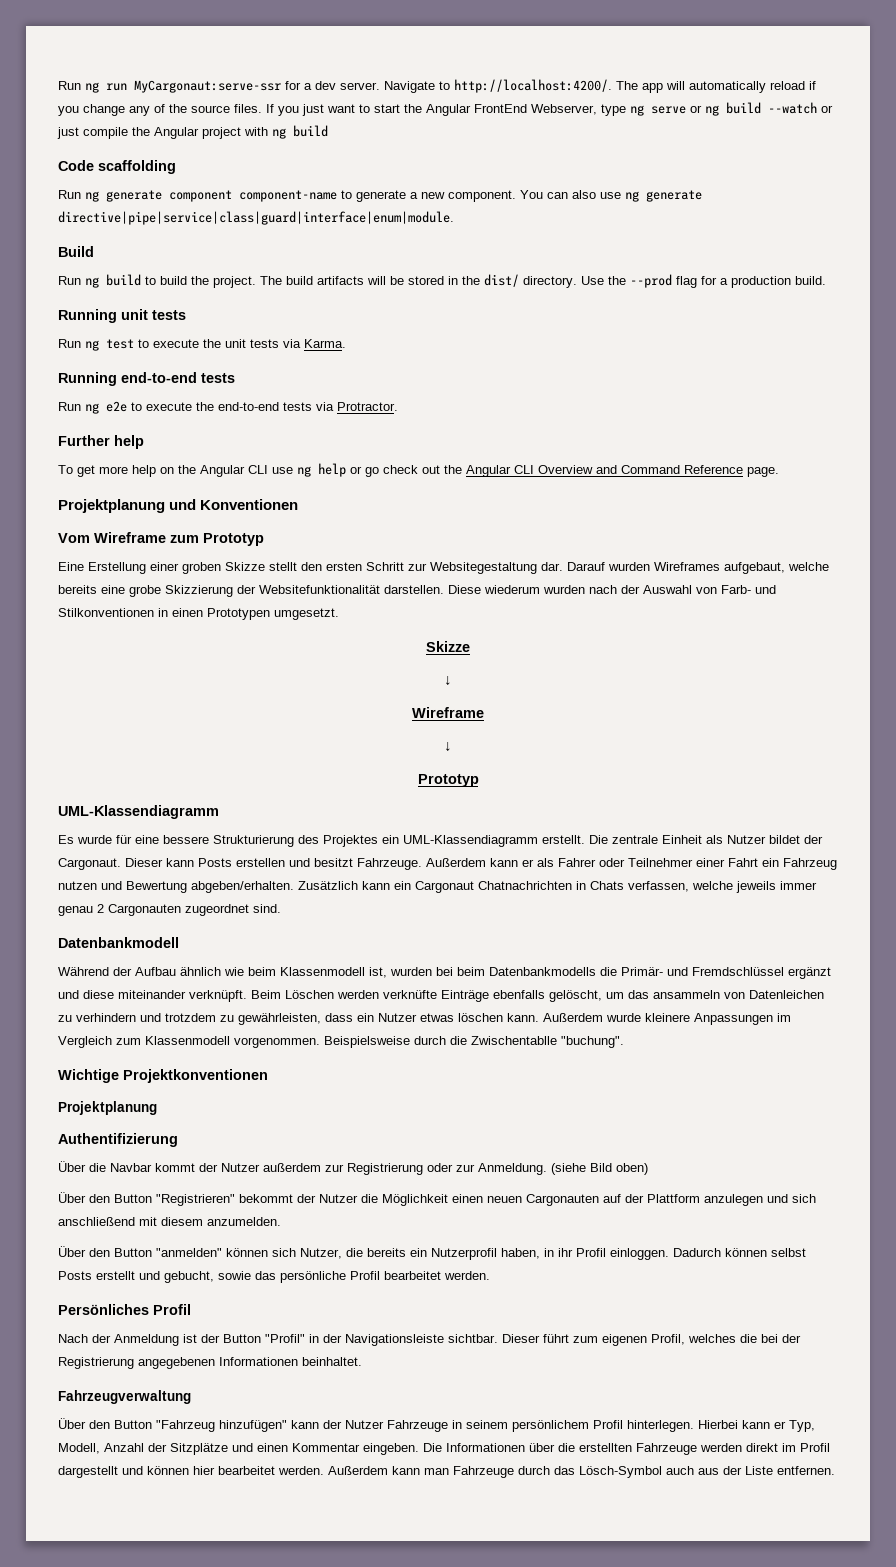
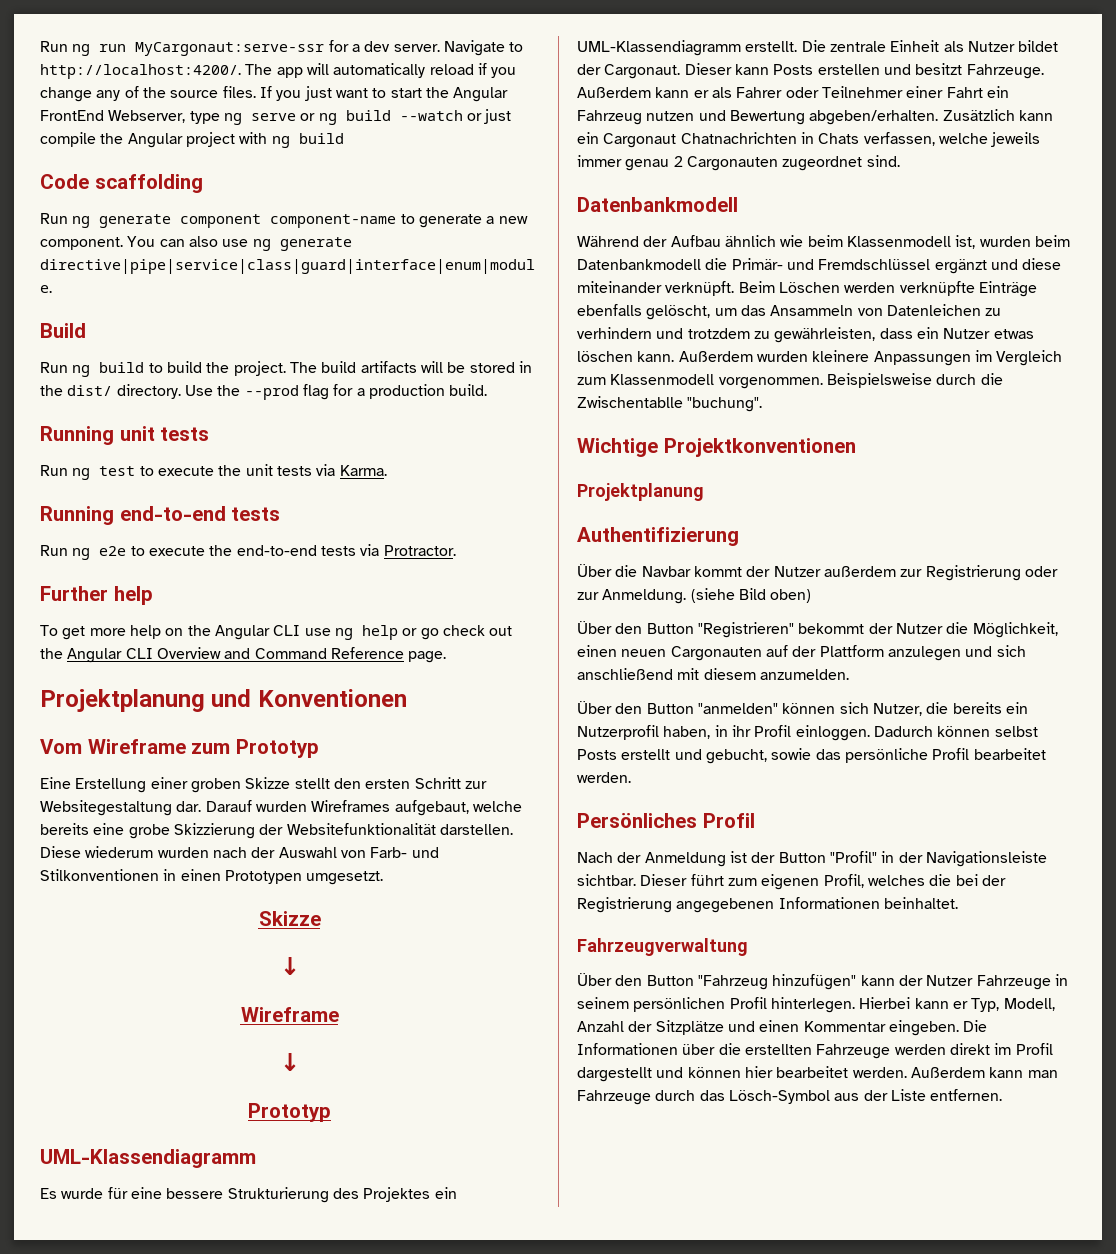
[436,967,596,976] bei beim Datenbankmodells -> [1034,235,1070,247] [577,259,701,270] beim Datenbankmodell
[383,990,437,999] verknüfte -> [899,281,975,296] verknüpfte
[653,990,720,999] ansammeln -> [770,305,854,316] Ansammeln
[606,1013,641,1022] wurde -> [756,351,808,362] wurden
[382,1194,448,1206] Möglichkeit -> [972,622,1058,638] Möglichkeit,
[512,1420,589,1432] persönlichem -> [633,997,726,1012] persönlichen
[666,1466,694,1475] auch -> (830, 1097) none

